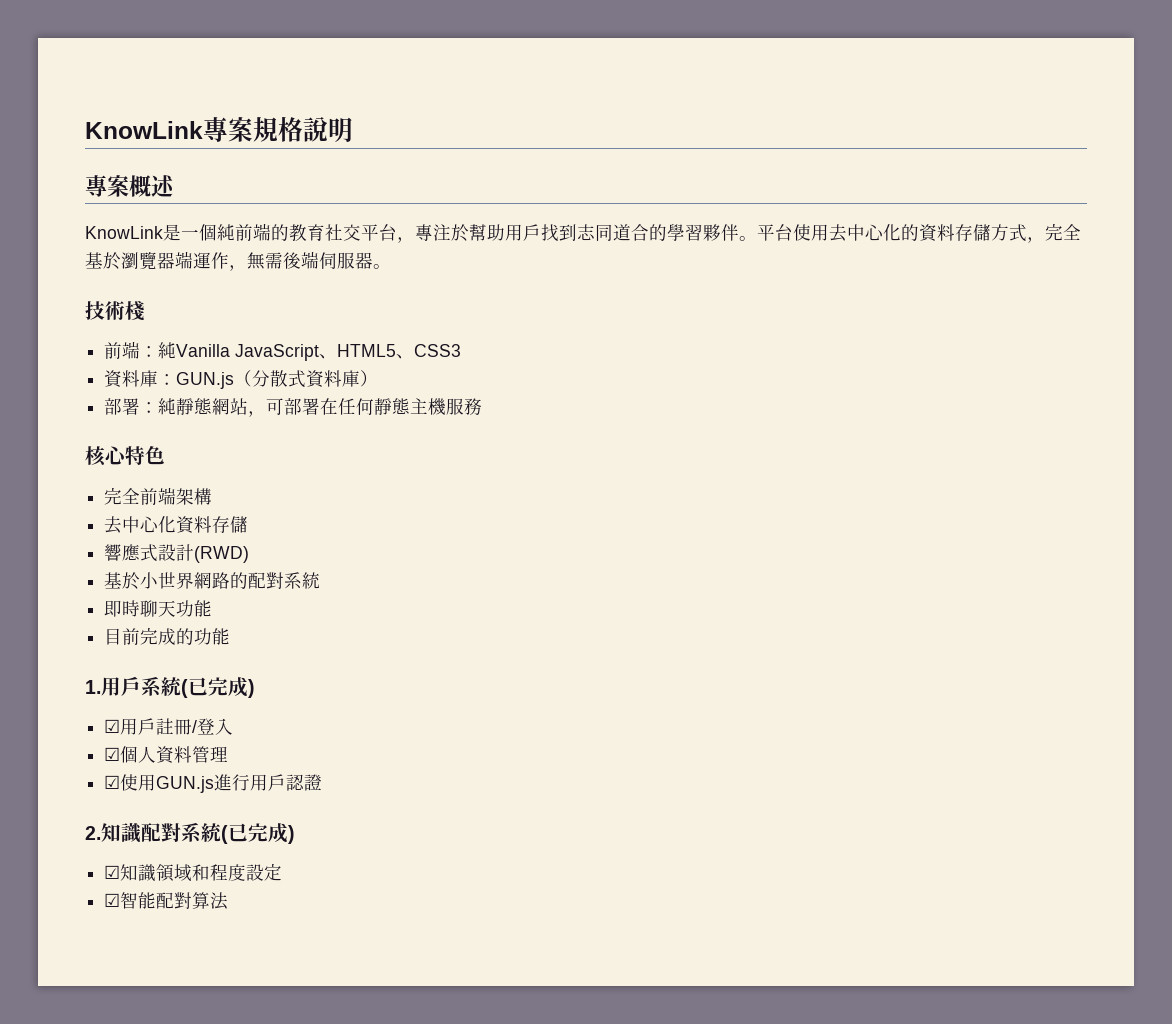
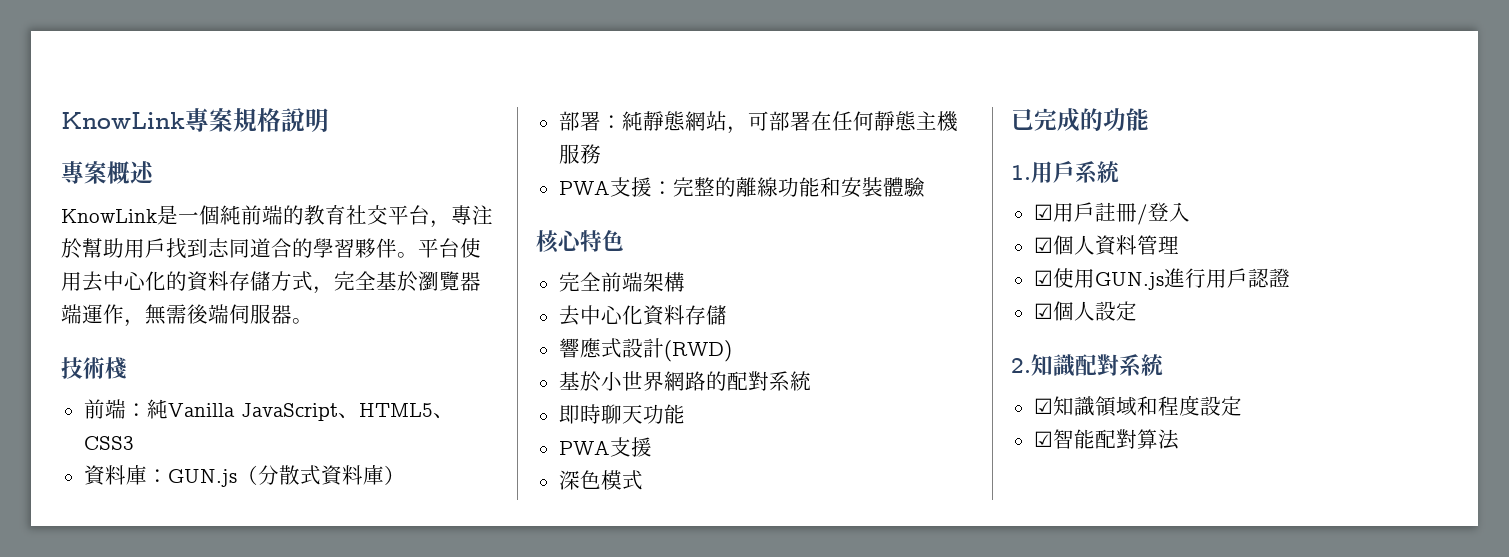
(483, 406) none -> [558,177,925,198] // PWA支援：完整的離線功能和安裝體驗
[104,628,141,645] 目前 -> [558,437,652,457] [558,470,643,490] [1011,108,1034,130] PWA支援 // 深色模式 // 已
[181,677,255,698] (已完成) -> (1120, 172) none
(323, 782) none -> [1033,301,1137,321] // ☑個人設定
[221,823,295,844] (已完成) -> (1164, 365) none

